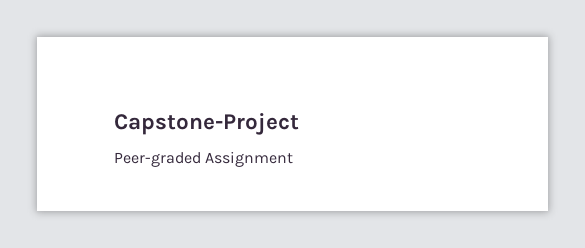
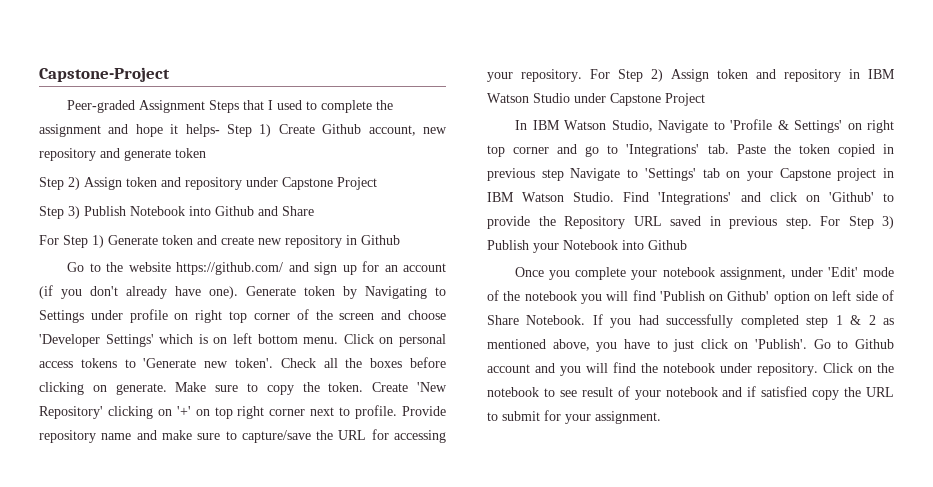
(294, 159) none -> [209,100,394,113] [39,124,447,137] [39,148,206,161] [39,177,377,190] [39,206,314,219] [39,235,400,248] [67,261,447,275] [39,285,446,299] [39,309,446,323] [39,333,447,347] [39,357,447,368] [39,382,448,395] [39,405,447,419] [39,429,447,443] [487,69,895,82] [487,93,705,106] [515,119,894,133] [487,144,894,157] [487,168,894,181] [487,192,894,205] [487,216,894,229] [487,240,687,253] [515,267,894,280] [487,290,895,304] [487,314,894,328] [487,339,894,352] [487,362,894,376] [487,386,894,400] [487,410,661,424] Steps that I used to complete the assignment and hope it helps- Step 1) Create Github account, new repository and generate token // Step 2) Assign token and repository under Capstone Project // Step 3) Publish Notebook into Github and Share // For Step 1) Generate token and create new repository in Github // Go to the website https://github.com/ and sign up for an account (if you don't already have one). Generate token by Navigating to Settings under profile on right top corner of the screen and choose 'Developer Settings' which is on left bottom menu. Click on personal access tokens to 'Generate new token'. Check all the boxes before clicking on generate. Make sure to copy the token. Create 'New Repository' clicking on '+' on top right corner next to profile. Provide repository name and make sure to capture/save the URL for accessing your repository. For Step 2) Assign token and repository in IBM Watson Studio under Capstone Project // In IBM Watson Studio, Navigate to 'Profile & Settings' on right top corner and go to 'Integrations' tab. Paste the token copied in previous step Navigate to 'Settings' tab on your Capstone project in IBM Watson Studio. Find 'Integrations' and click on 'Github' to provide the Repository URL saved in previous step. For Step 3) Publish your Notebook into Github // Once you complete your notebook assignment, under 'Edit' mode of the notebook you will find 'Publish on Github' option on left side of Share Notebook. If you had successfully completed step 1 & 2 as mentioned above, you have to just click on 'Publish'. Go to Github account and you will find the notebook under repository. Click on the notebook to see result of your notebook and if satisfied copy the URL to submit for your assignment.

